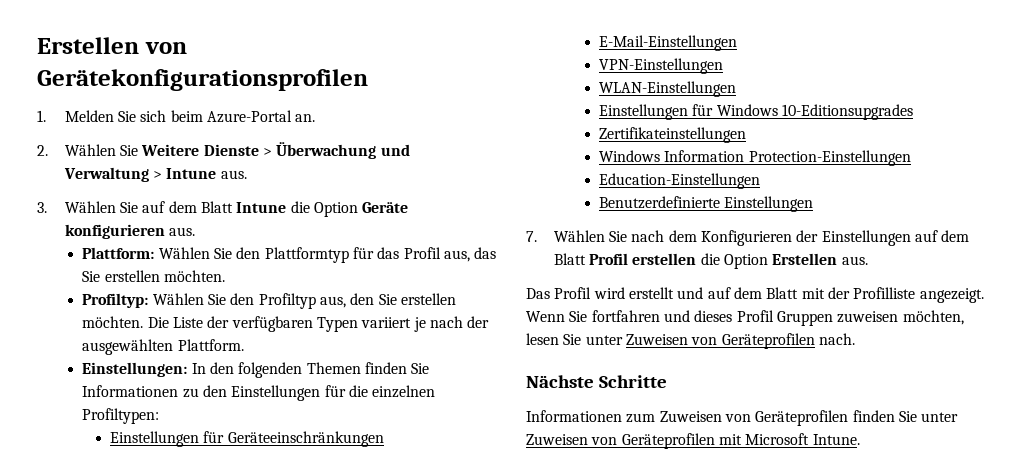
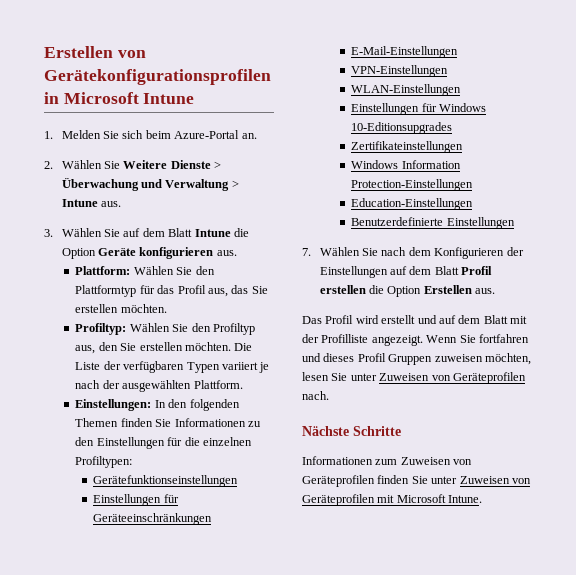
(368, 80) none -> [44,92,195,104] in Microsoft Intune
(160, 416) none -> [93,475,239,487] // Gerätefunktionseinstellungen

